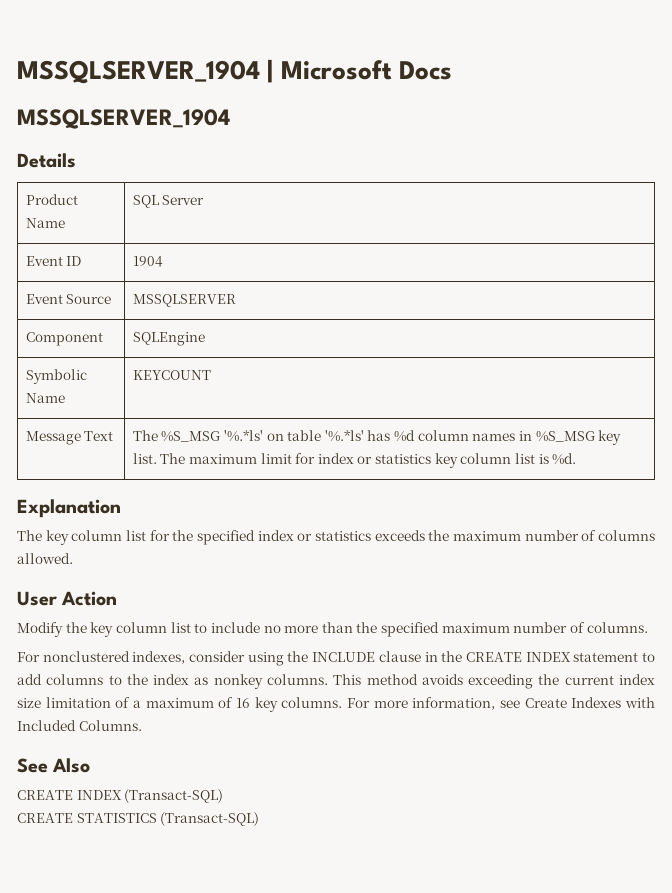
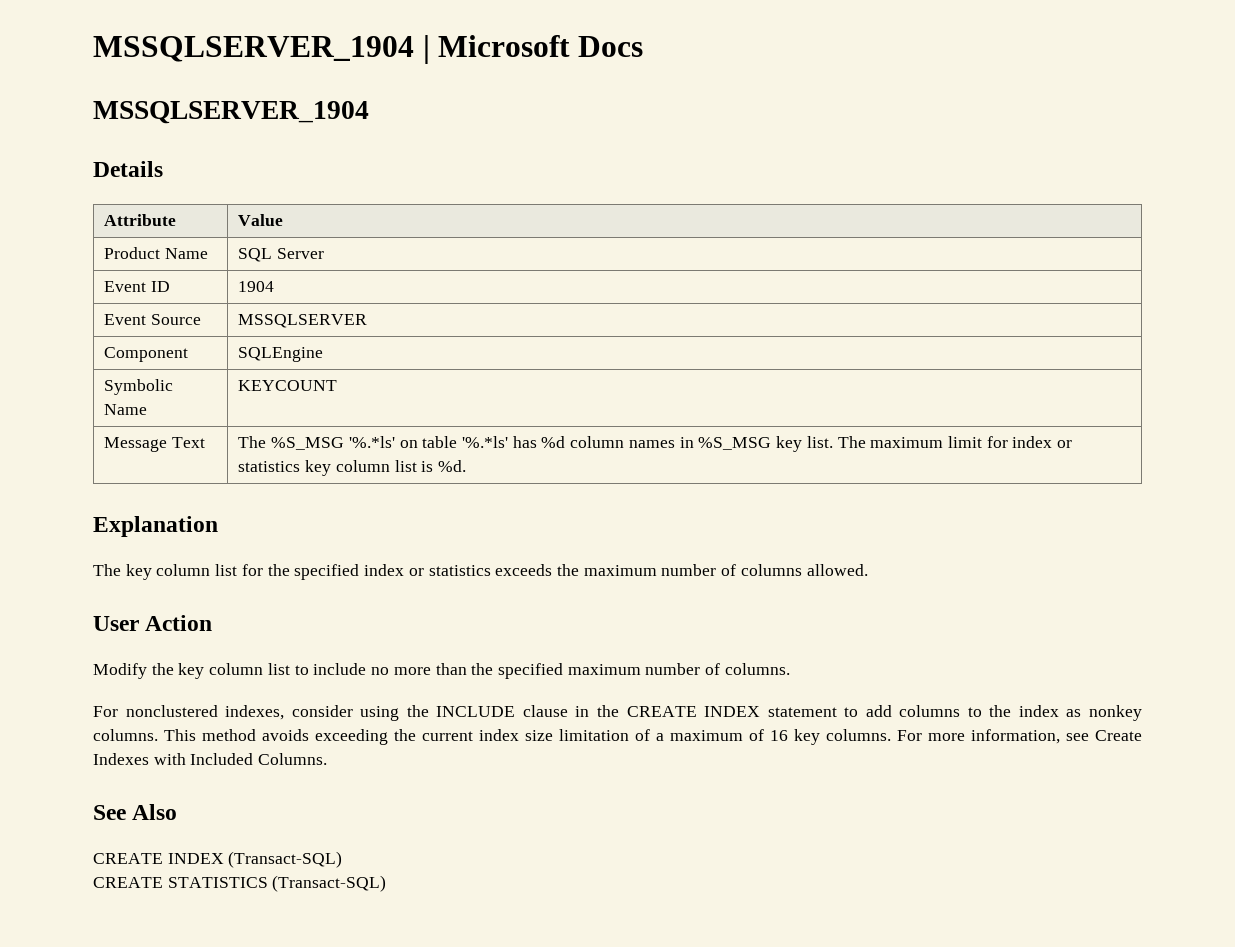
(76, 160) none -> [104,214,177,226] [238,214,284,226] // Attribute | Value

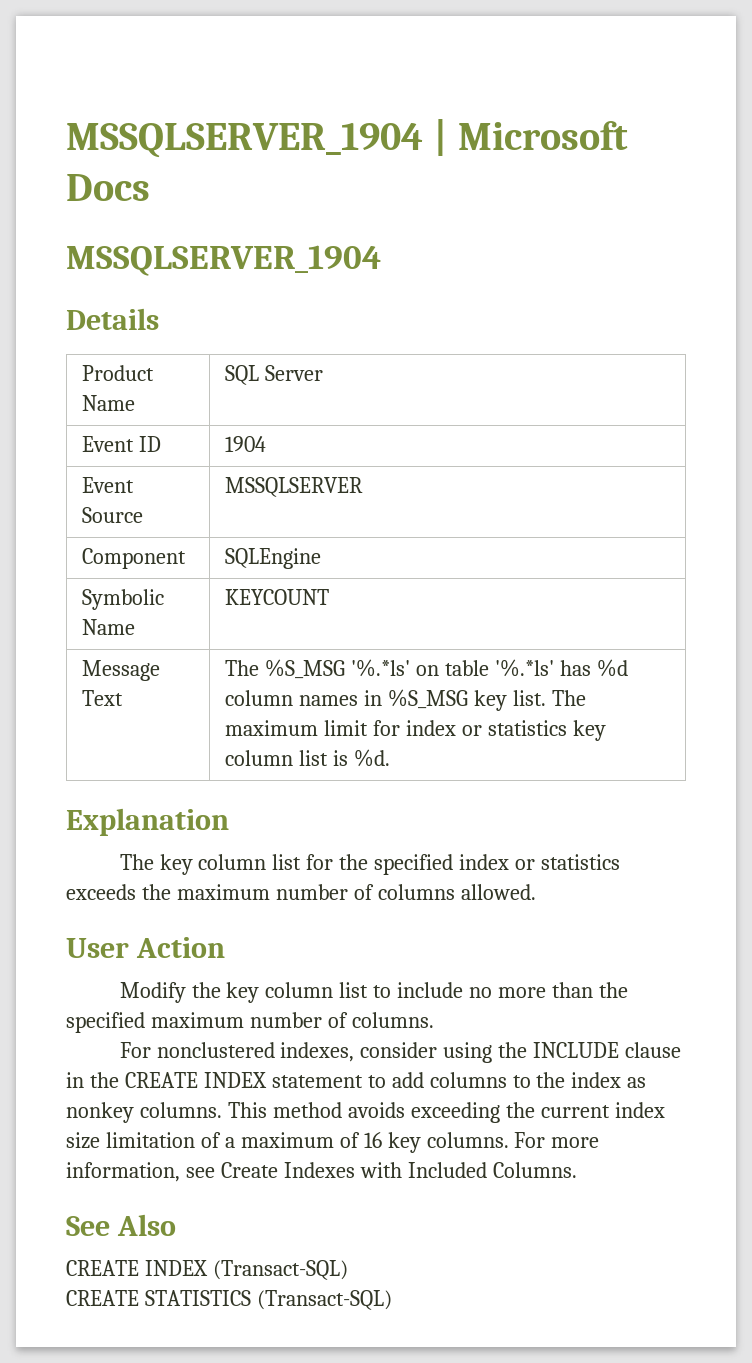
[104,214,177,226] [238,214,284,226] // Attribute | Value -> (159, 319) none

